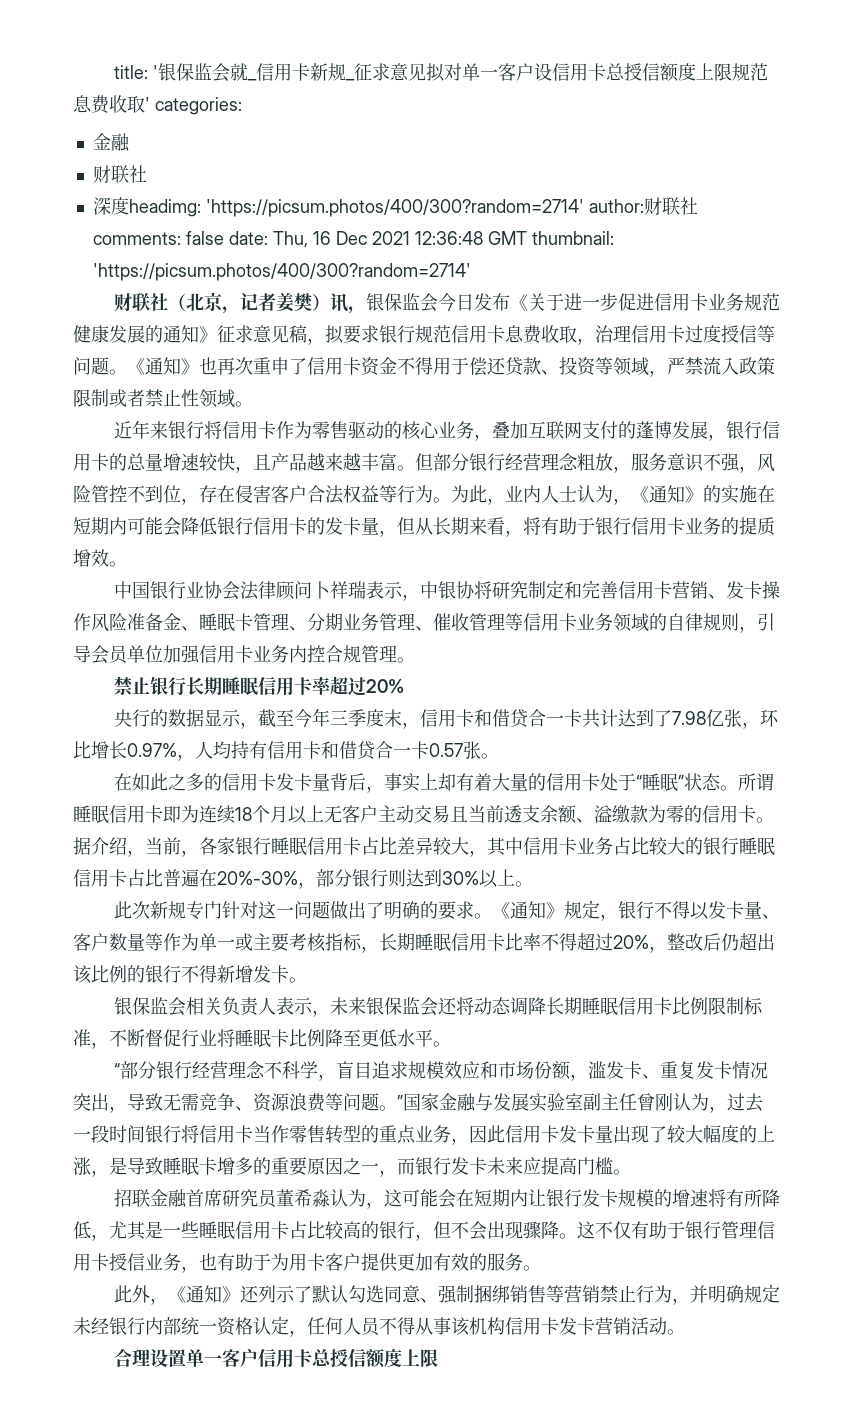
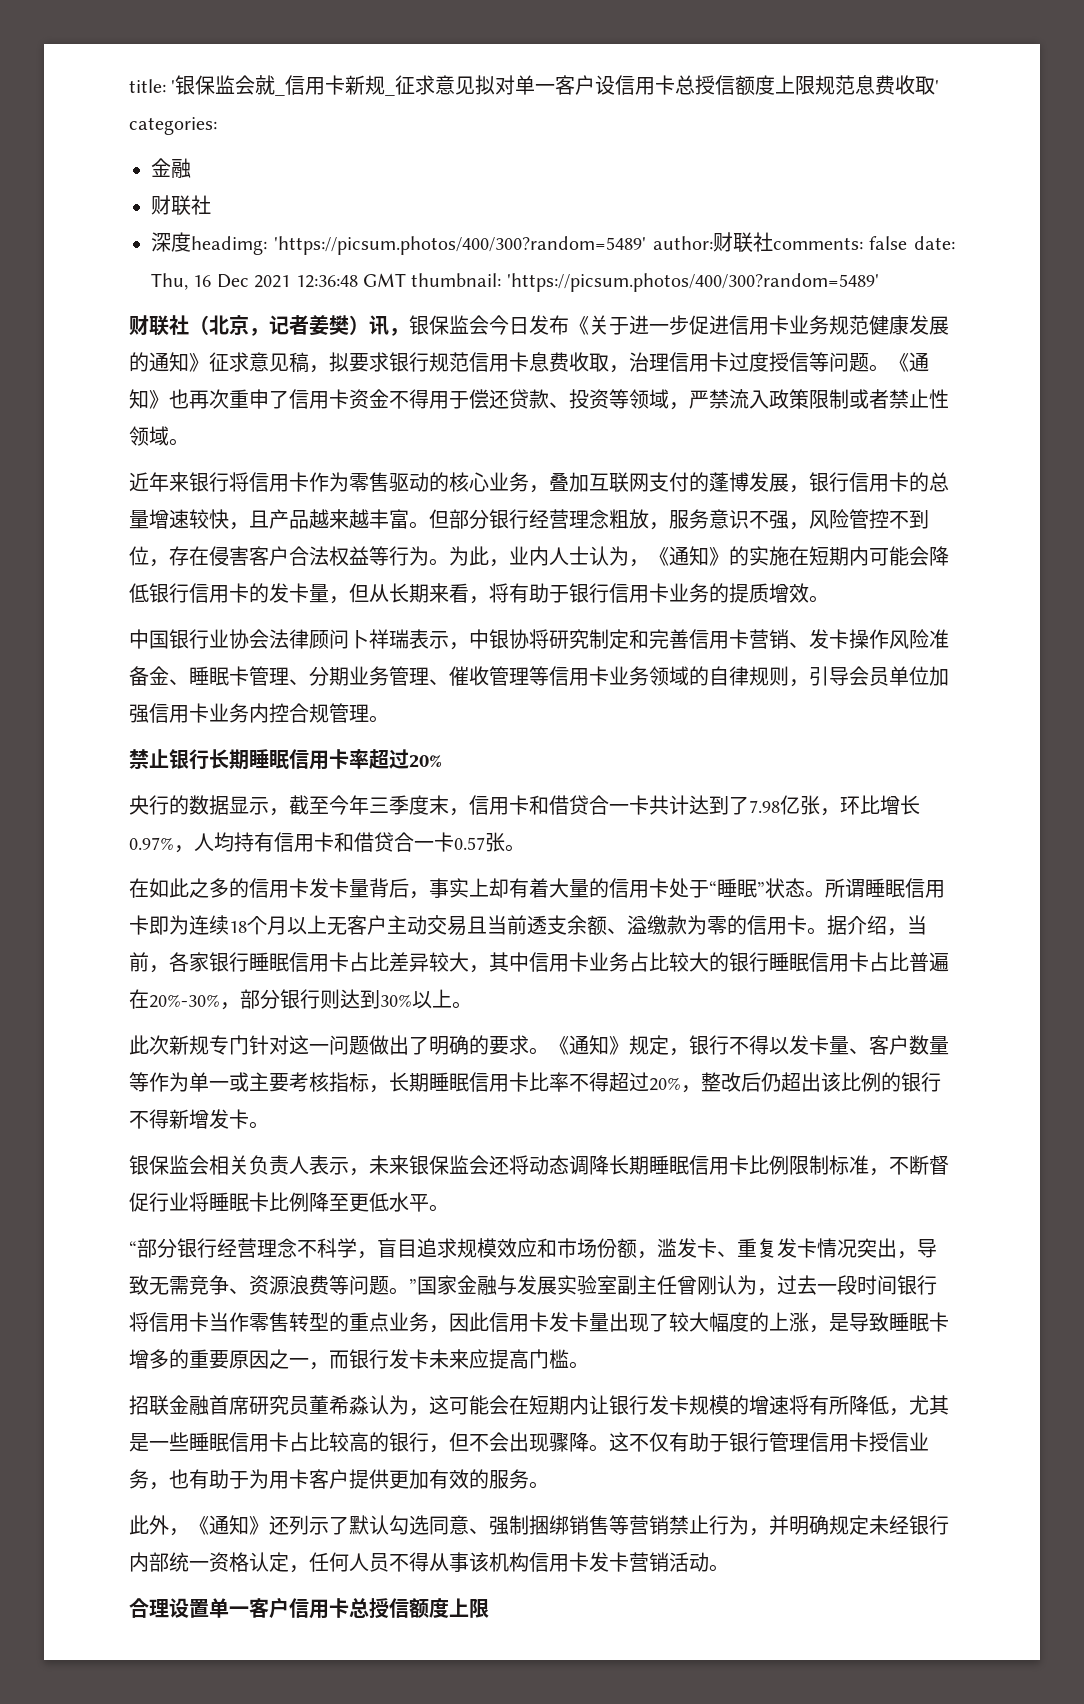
[205,199,584,217] 'https://picsum.photos/400/300?random=2714' -> [273,236,646,255] 'https://picsum.photos/400/300?random=5489'
[92,263,471,281] 'https://picsum.photos/400/300?random=2714' -> [506,273,879,292] 'https://picsum.photos/400/300?random=5489'

